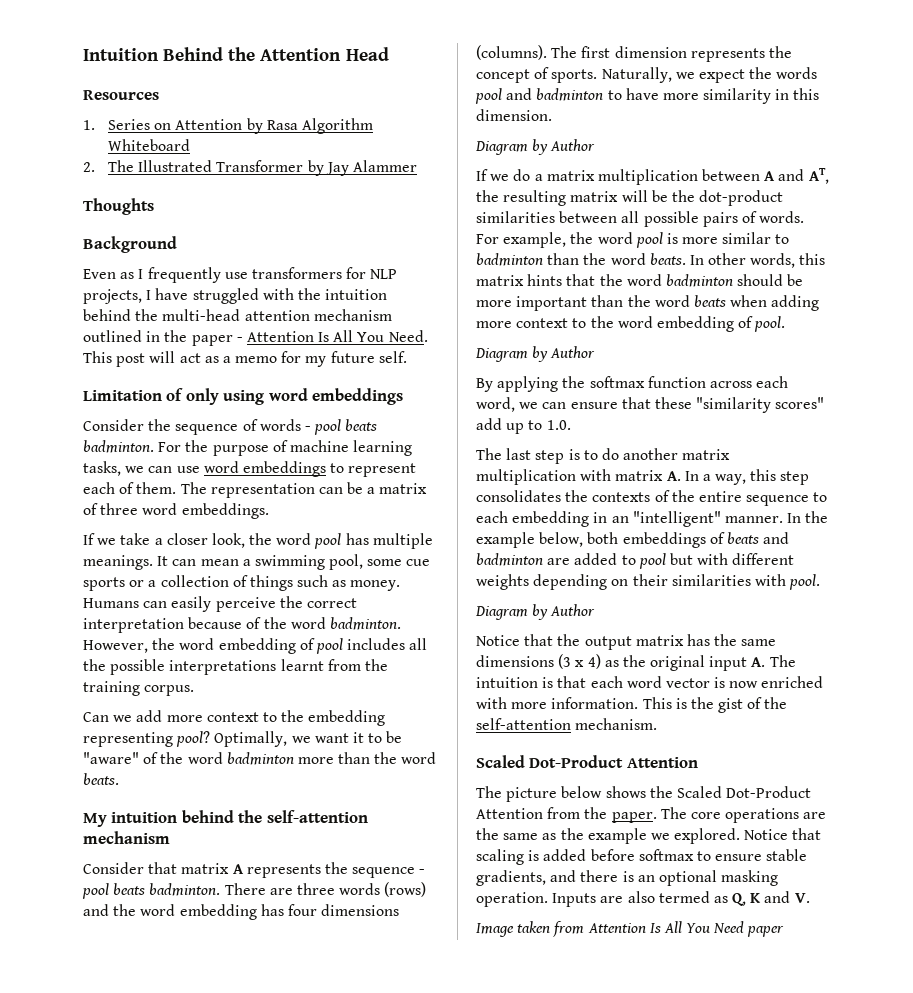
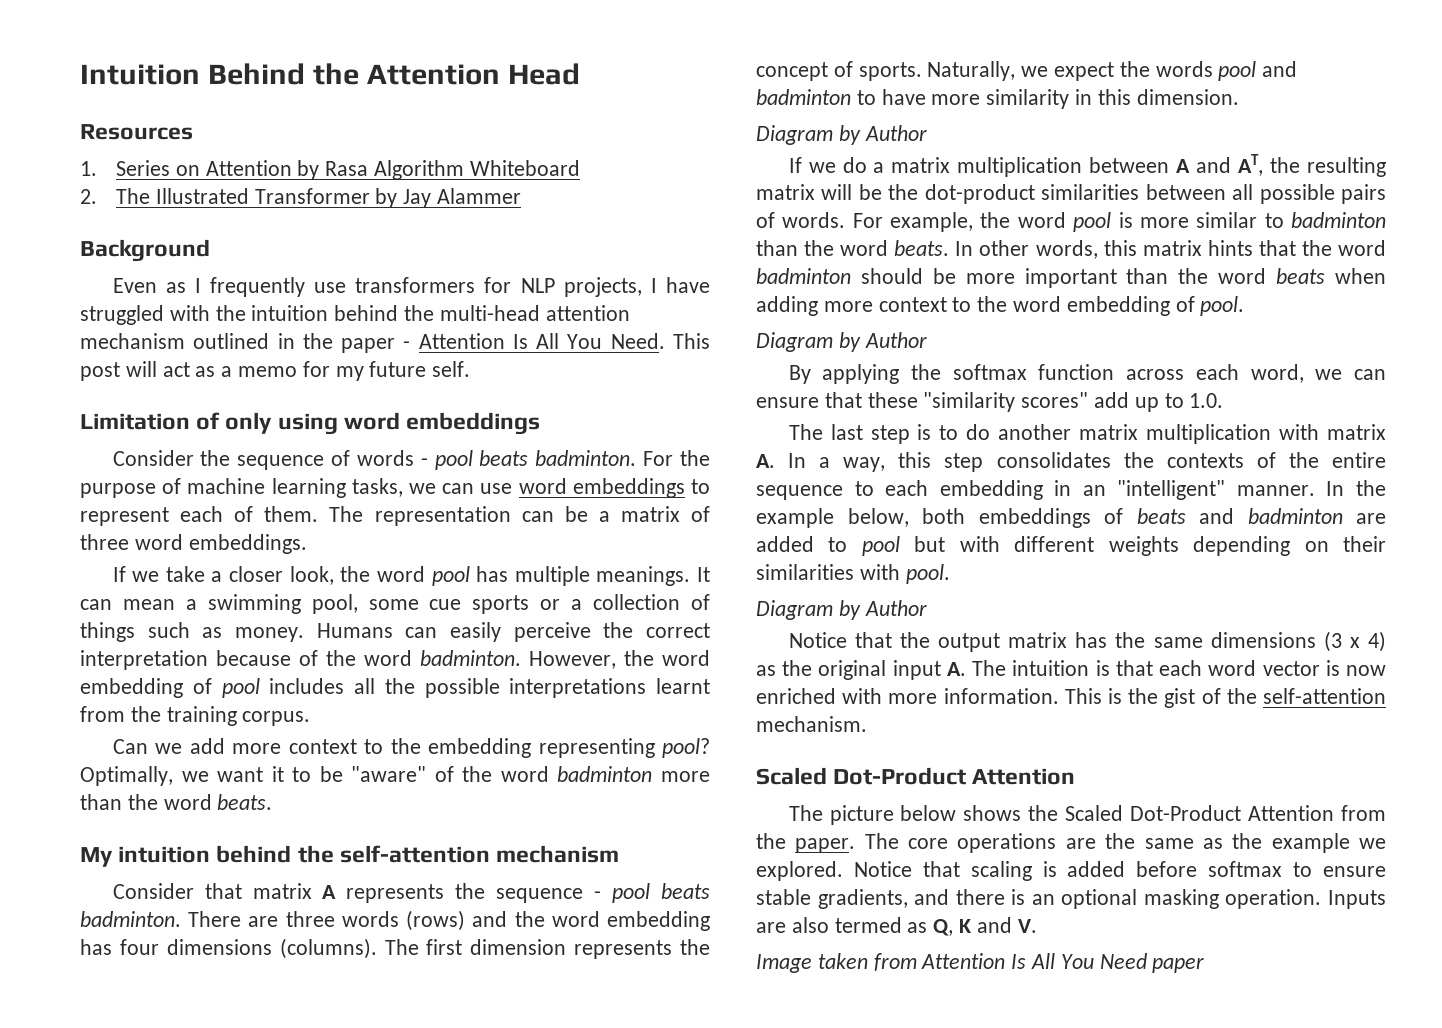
[83,198,154,215] // Thoughts -> (522, 196) none

